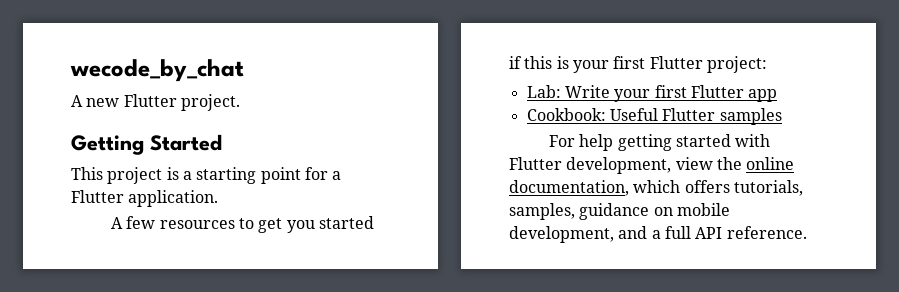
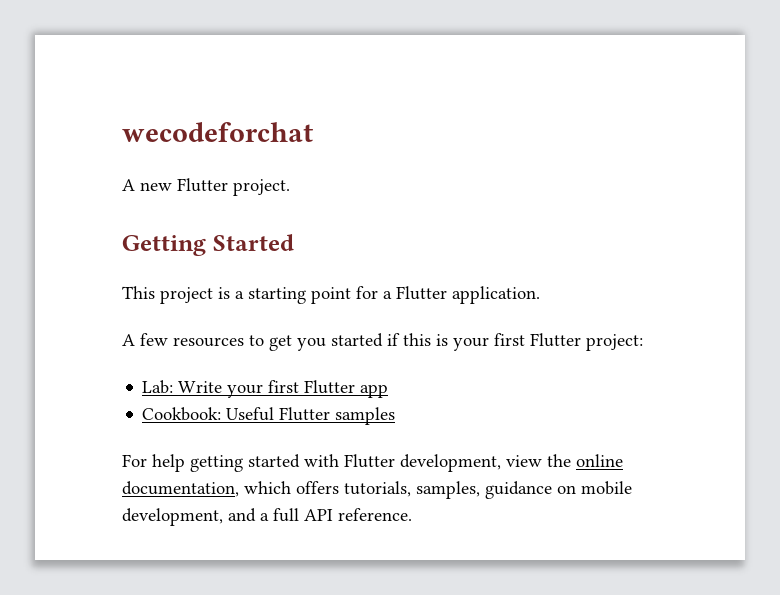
[70,59,244,82] wecode_by_chat -> [122,122,313,142] wecodeforchat

